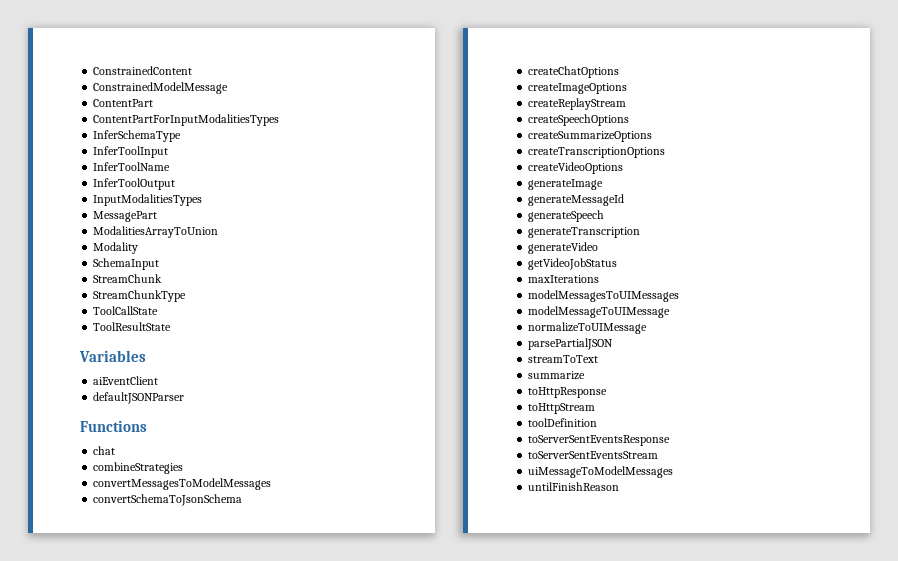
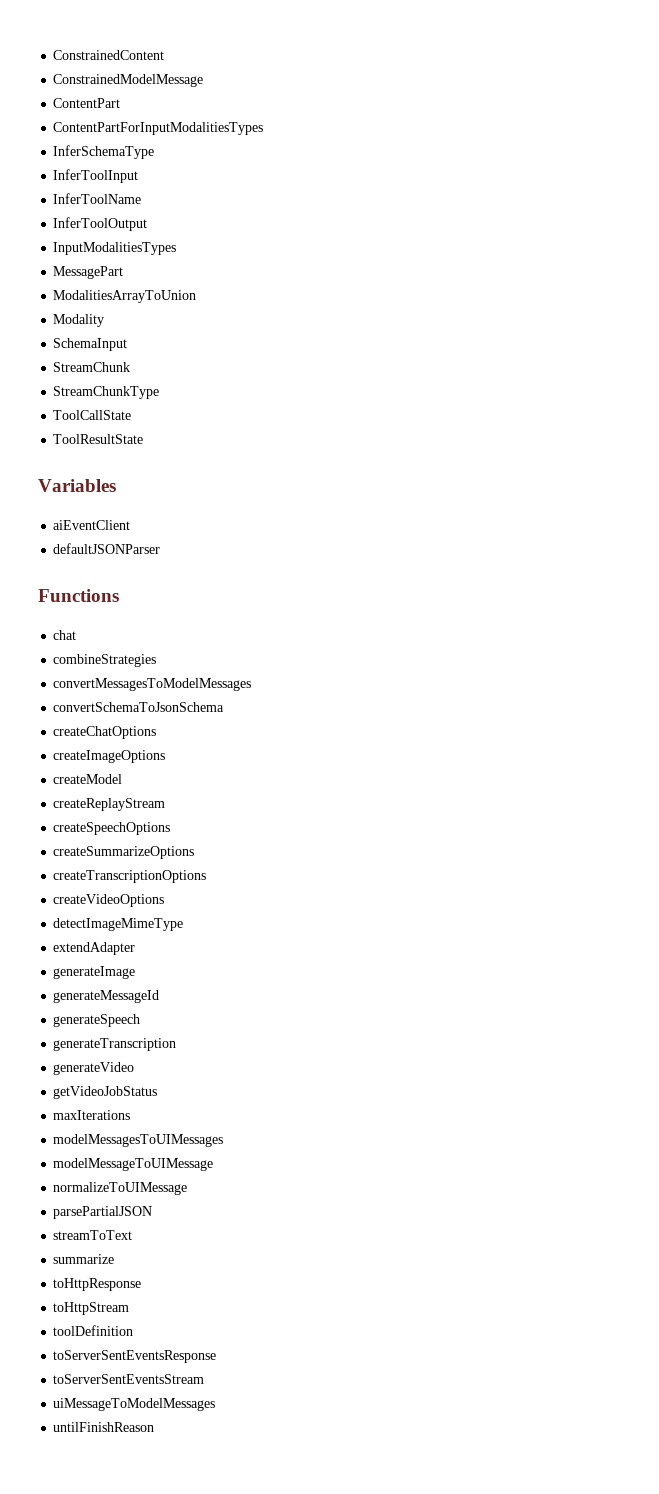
(628, 88) none -> [53,774,123,784] // createModel
(624, 168) none -> [53,918,184,931] [53,942,136,955] // detectImageMimeType // extendAdapter

